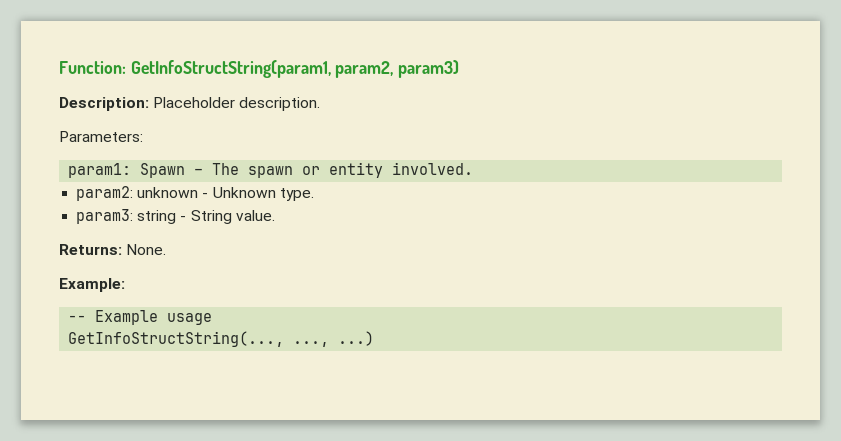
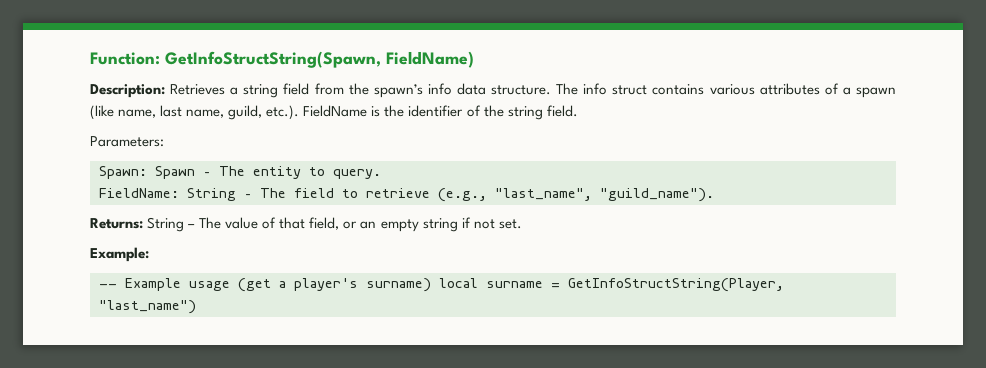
[130,60,460,78] [59,97,321,111] GetInfoStructString(param1, param2, param3) // Description: Placeholder description. -> [165,51,474,68] [90,83,897,98] [90,105,578,120] GetInfoStructString(Spawn, FieldName) // Description: Retrieves a string field from the spawn’s info data structure. The info struct contains various attributes of a spawn (like name, last name, guild, etc.). FieldName is the identifier of the string field.
[68,163,132,178] param1: -> [99,166,147,179] Spawn:
[248,162,474,178] [76,186,314,201] [76,209,275,224] [59,244,167,255] [59,278,125,292] [68,310,213,325] [68,331,375,347] spawn or entity involved. // param2: unknown - Unknown type. // param3: string - String value. // Returns: None. // Example: // -- Example usage // GetInfoStructString(..., ..., ...) -> [253,166,381,179] [99,188,714,202] [90,217,522,232] [90,247,149,262] [99,278,784,292] [99,300,196,314] entity to query. // FieldName: String – The field to retrieve (e.g., "last_name", "guild_name"). // Returns: String – The value of that field, or an empty string if not set. // Example: // -- Example usage (get a player's surname) local surname = GetInfoStructString(Player, "last_name")

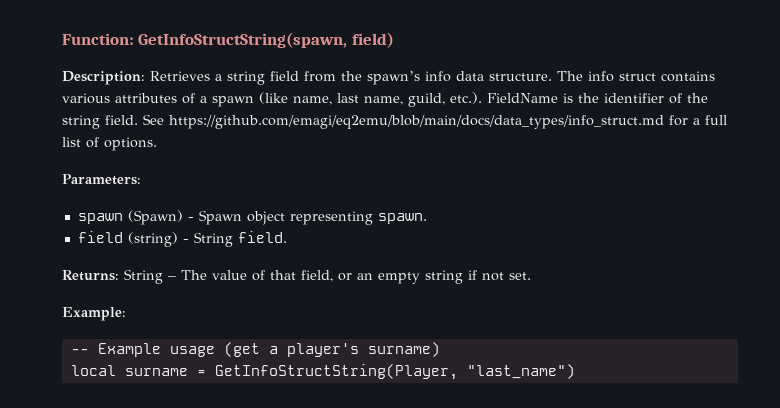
[165,51,474,68] GetInfoStructString(Spawn, FieldName) -> [138,32,394,48] GetInfoStructString(spawn, field)
[90,136,164,147] [99,166,381,179] [99,188,714,202] // Parameters: // Spawn: Spawn – The entity to query. // FieldName: String – The field to retrieve (e.g., "last_name", "guild_name"). -> [143,114,727,129] [62,137,157,151] [62,174,141,185] [77,210,427,225] [77,231,287,247] See https://github.com/emagi/eq2emu/blob/main/docs/data_types/info_struct.md for a full list of options. // Parameters: // spawn (Spawn) - Spawn object representing spawn. // field (string) - String field.
(431, 285) none -> (440, 349) //

